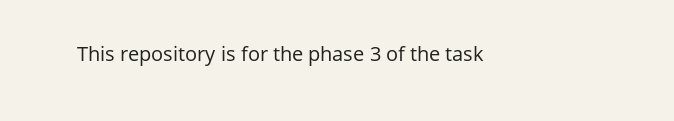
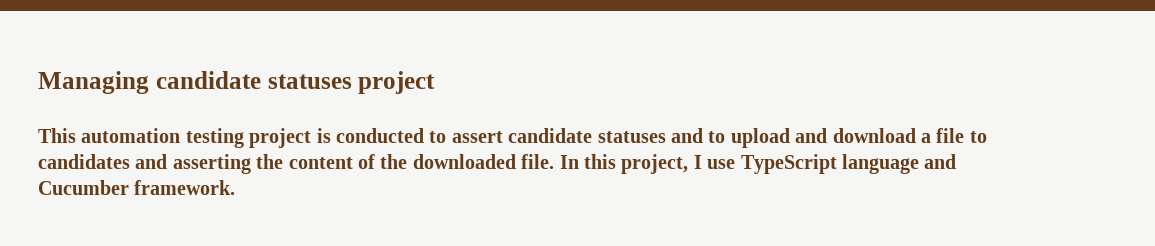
[77,45,485,66] This repository is for the phase 3 of the task -> [38,71,436,94] [38,128,987,148] [38,154,957,174] [38,180,236,195] Managing candidate statuses project // This automation testing project is conducted to assert candidate statuses and to upload and download a file to candidates and asserting the content of the downloaded file. In this project, I use TypeScript language and Cucumber framework.

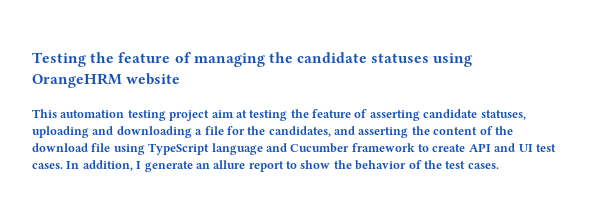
[38,71,436,94] [38,128,987,148] [38,154,130,169] Managing candidate statuses project // This automation testing project is conducted to assert candidate statuses and to upload and download a file to candidates -> [32,52,473,67] [32,73,181,88] [32,109,526,121] [32,126,331,138] Testing the feature of managing the candidate statuses using OrangeHRM website // This automation testing project aim at testing the feature of asserting candidate statuses, uploading and downloading a file for the candidates,
[412,154,957,174] [38,180,236,195] downloaded file. In this project, I use TypeScript language and Cucumber framework. -> [32,143,556,155] [32,160,499,172] download file using TypeScript language and Cucumber framework to create API and UI test cases. In addition, I generate an allure report to show the behavior of the test cases.

